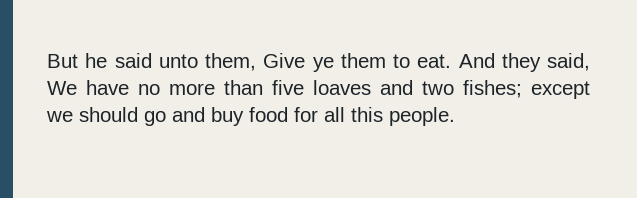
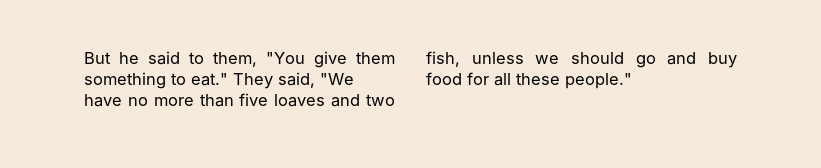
[158,53,590,72] [47,81,77,95] unto them, Give ye them to eat. And they said, We -> [189,51,395,68] [84,72,354,89] to them, "You give them something to eat." They said, "We
[463,80,590,99] fishes; except -> [426,51,524,67] fish, unless
[351,107,455,126] this people. -> [516,73,632,89] these people."

